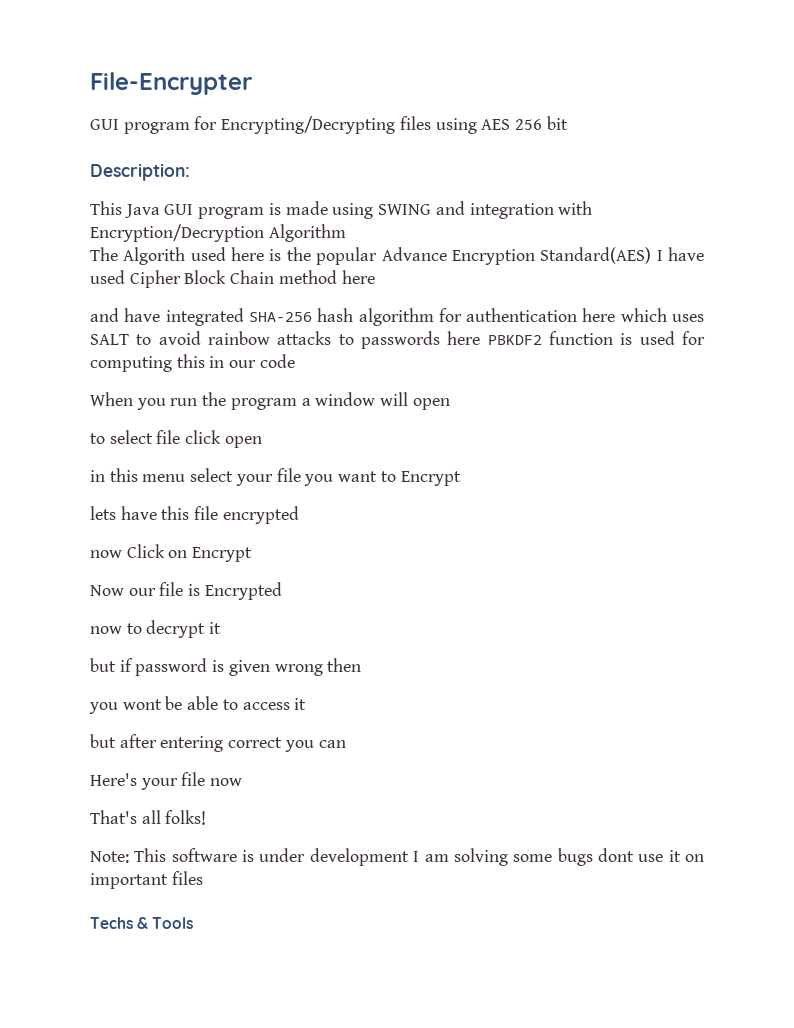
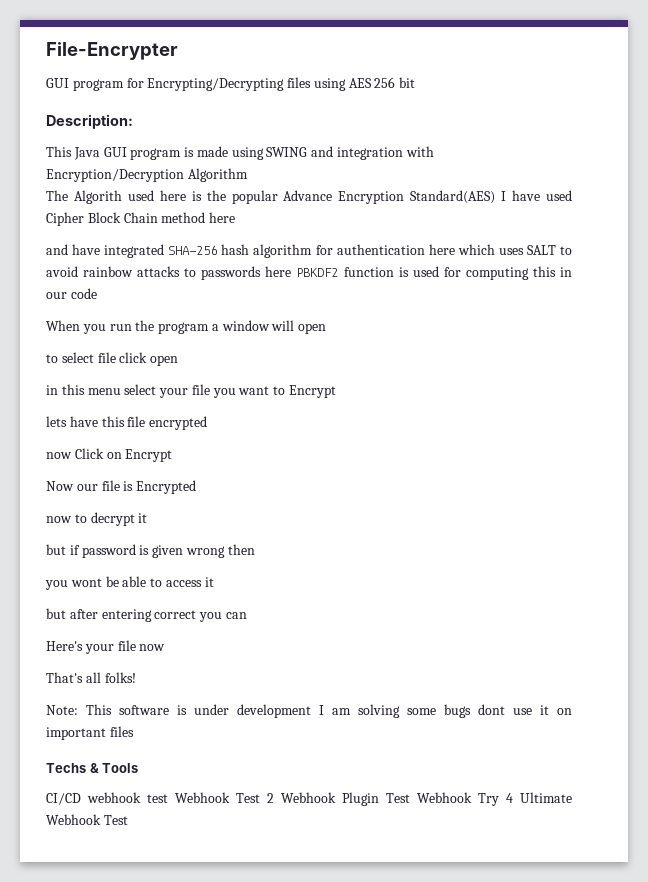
(194, 923) none -> [46,792,572,806] [46,814,128,825] // CI/CD webhook test Webhook Test 2 Webhook Plugin Test Webhook Try 4 Ultimate Webhook Test

